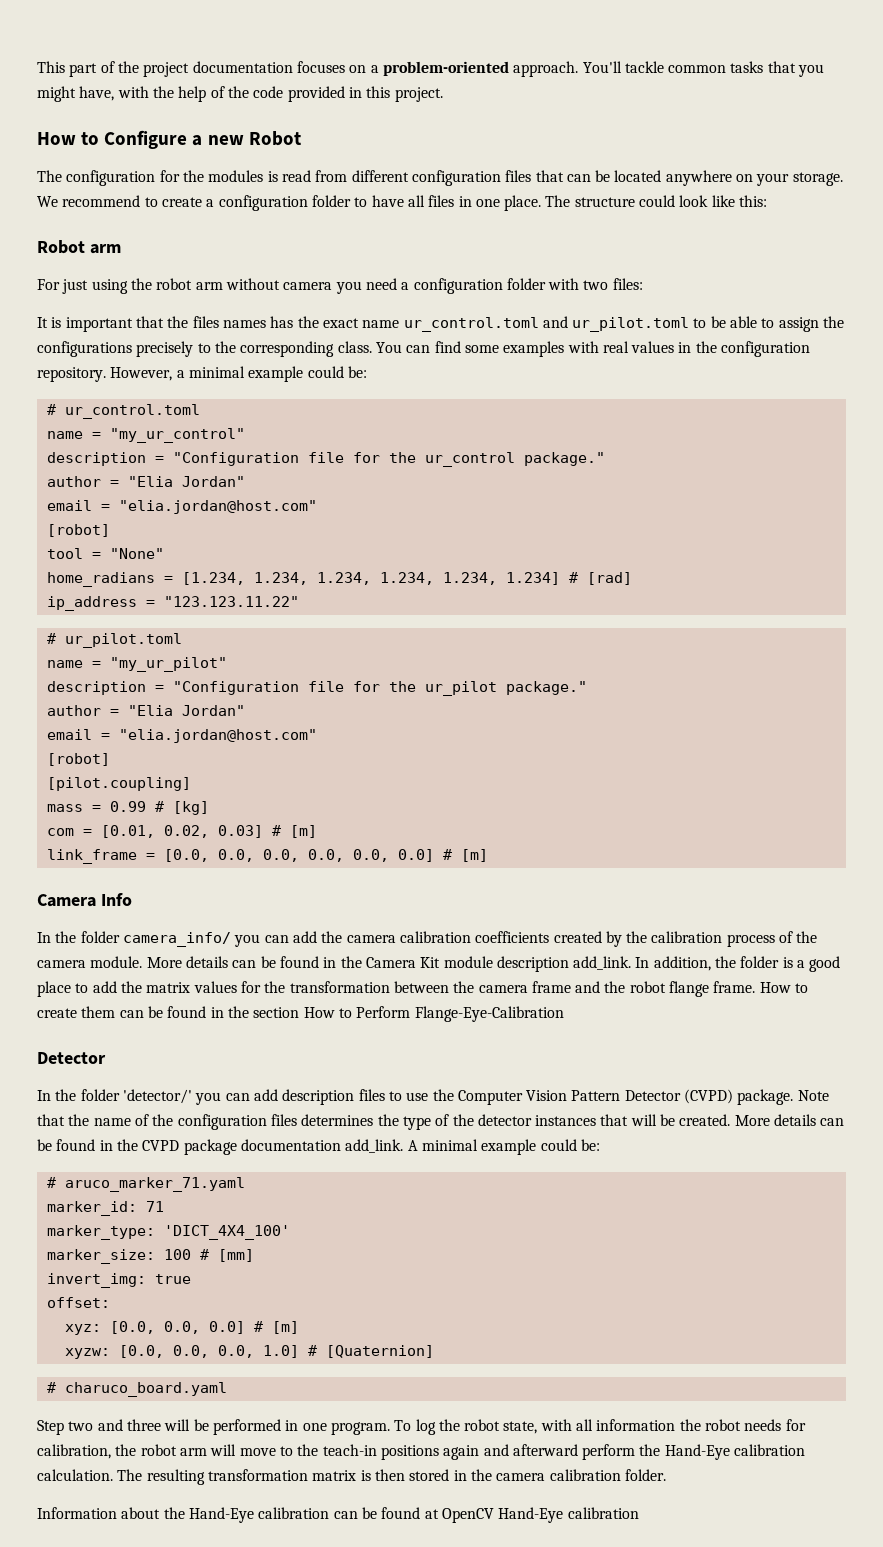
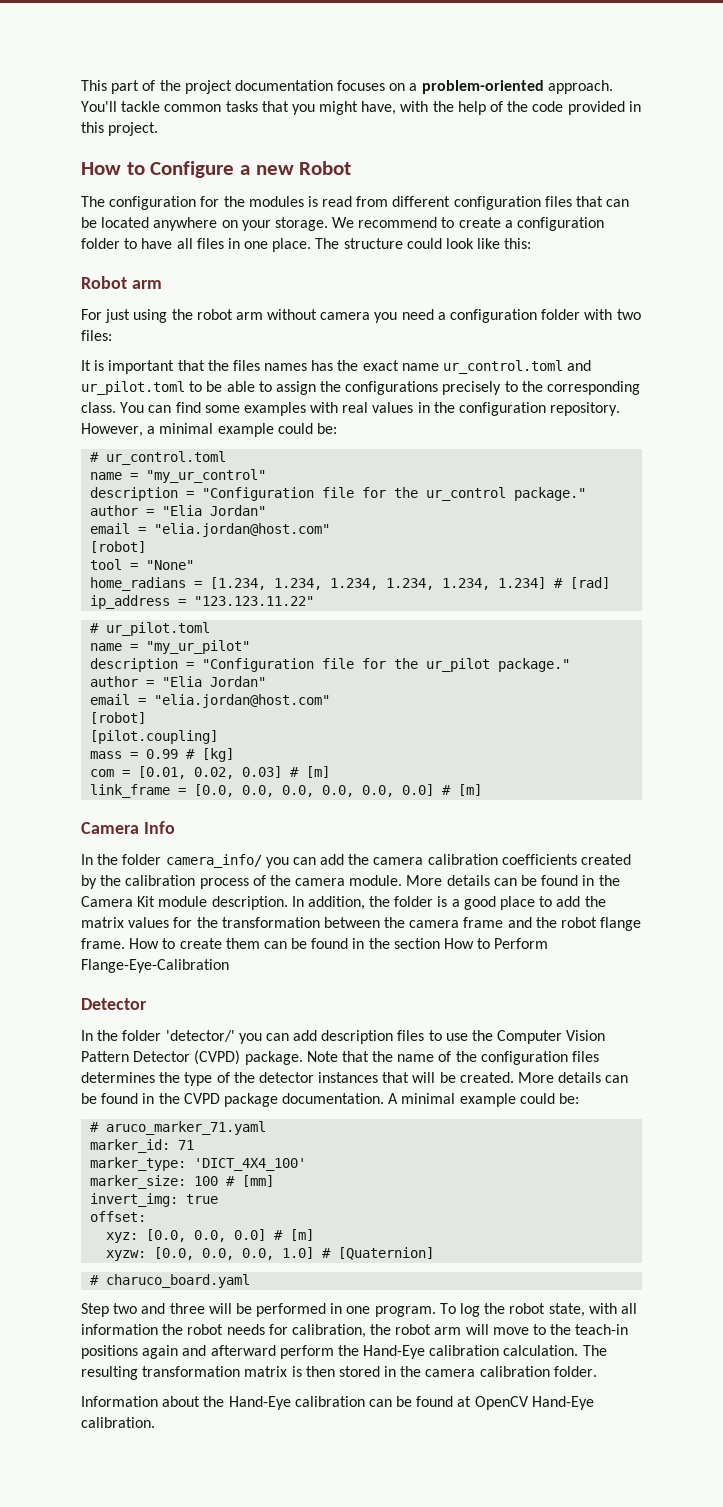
[496,956,632,972] description add_link. -> [211,896,288,910] description.
[240,1139,404,1153] documentation add_link. -> [282,1093,385,1104] documentation.
[567,1507,639,1519] calibration -> [81,1417,155,1428] calibration.

